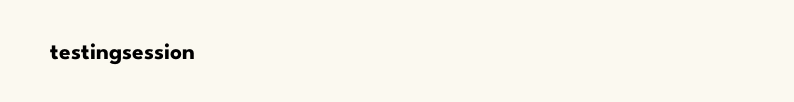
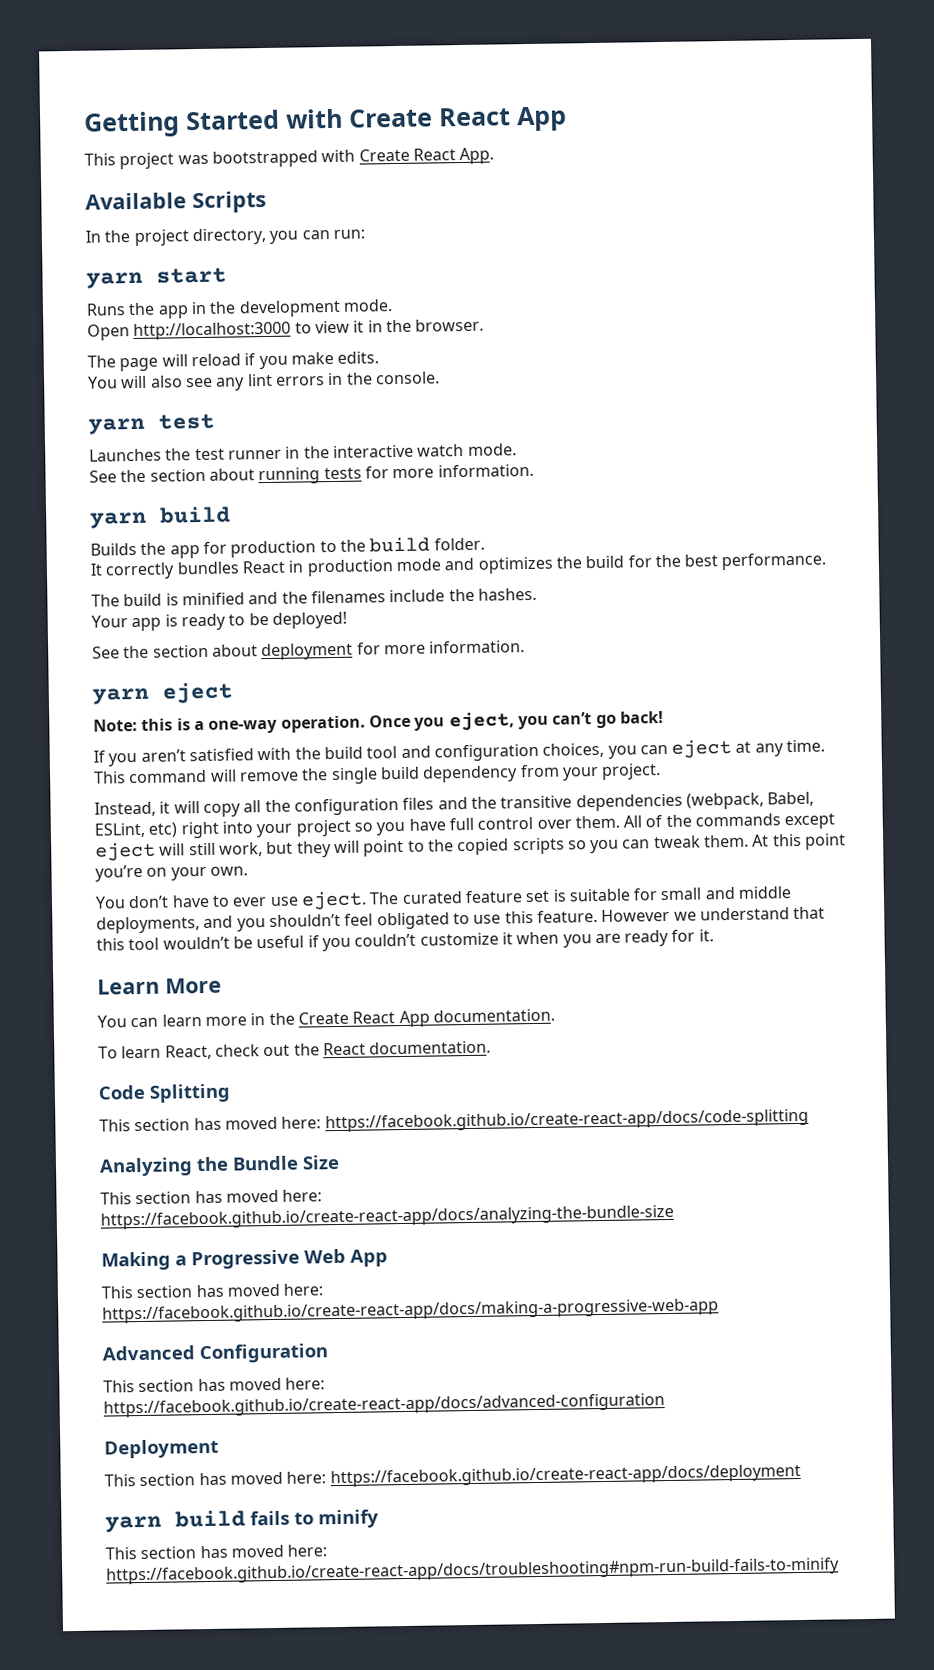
[50,43,195,65] testingsession -> [83,106,567,138] [84,147,495,170] [85,190,267,214] [85,227,365,246] [86,267,227,289] [86,299,393,319] [87,318,485,341] [87,351,380,372] [87,371,440,391] [88,413,215,435] [89,443,517,462] [89,463,534,485] [90,505,231,529] [90,536,485,559] [90,552,827,580] [91,587,537,607] [91,611,347,632] [92,640,526,661] [92,681,233,705] [93,711,664,734] [93,738,826,767] [93,763,662,785] [94,791,815,818] [94,813,836,839] [95,833,847,862] [95,864,248,882] [95,886,792,911] [96,906,826,934] [96,929,714,952] [97,977,222,995] [97,1008,555,1028] [98,1040,492,1060] [98,1083,231,1103] [99,1108,809,1133] [99,1154,340,1177] [100,1189,323,1205] [100,1204,674,1230] [101,1248,388,1271] [101,1283,324,1299] [102,1298,719,1324] [102,1343,328,1364] [103,1377,326,1393] [103,1393,665,1418] [104,1438,219,1459] [104,1464,801,1488] [105,1509,379,1533] [105,1544,328,1560] [106,1557,840,1585] Getting Started with Create React App // This project was bootstrapped with Create React App. // Available Scripts // In the project directory, you can run: // yarn start // Runs the app in the development mode. // Open http://localhost:3000 to view it in the browser. // The page will reload if you make edits. // You will also see any lint errors in the console. // yarn test // Launches the test runner in the interactive watch mode. // See the section about running tests for more information. // yarn build // Builds the app for production to the build folder. // It correctly bundles React in production mode and optimizes the build for the best performance. // The build is minified and the filenames include the hashes. // Your app is ready to be deployed! // See the section about deployment for more information. // yarn eject // Note: this is a one-way operation. Once you eject, you can’t go back! // If you aren’t satisfied with the build tool and configuration choices, you can eject at any time. This command will remove the single build dependency from your project. // Instead, it will copy all the configuration files and the transitive dependencies (webpack, Babel, ESLint, etc) right into your project so you have full control over them. All of the commands except eject will still work, but they will point to the copied scripts so you can tweak them. At this point you’re on your own. // You don’t have to ever use eject. The curated feature set is suitable for small and middle deployments, and you shouldn’t feel obligated to use this feature. However we understand that this tool wouldn’t be useful if you couldn’t customize it when you are ready for it. // Learn More // You can learn more in the Create React App documentation. // To learn React, check out the React documentation. // Code Splitting // This section has moved here: https://facebook.github.io/create-react-app/docs/code-splitting // Analyzing the Bundle Size // This section has moved here: https://facebook.github.io/create-react-app/docs/analyzing-the-bundle-size // Making a Progressive Web App // This section has moved here: https://facebook.github.io/create-react-app/docs/making-a-progressive-web-app // Advanced Configuration // This section has moved here: https://facebook.github.io/create-react-app/docs/advanced-configuration // Deployment // This section has moved here: https://facebook.github.io/create-react-app/docs/deployment // yarn build fails to minify // This section has moved here: https://facebook.github.io/create-react-app/docs/troubleshooting#npm-run-build-fails-to-minify

